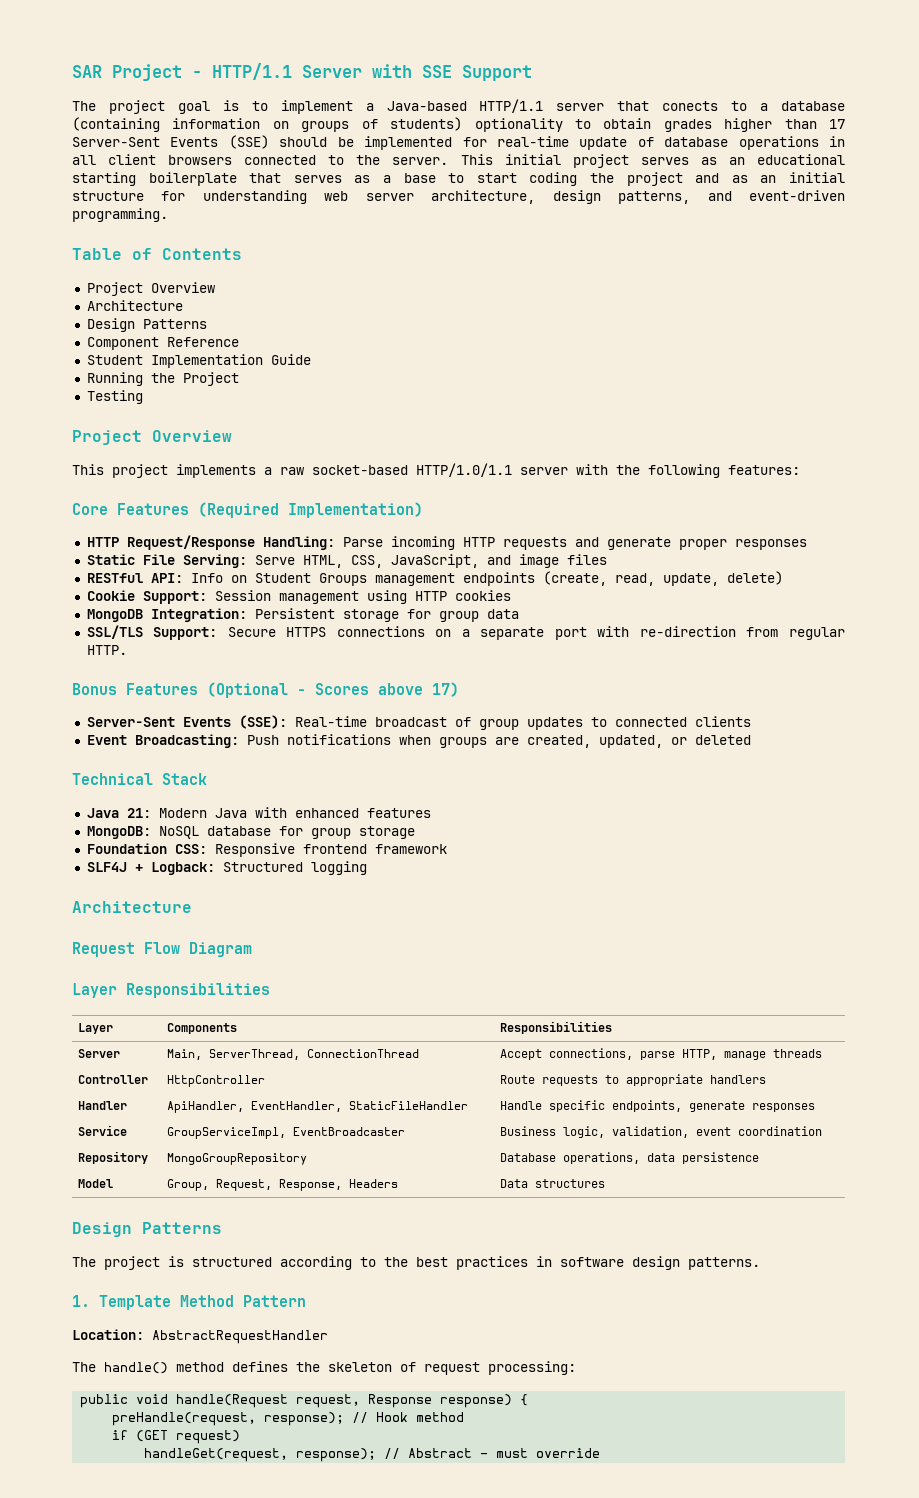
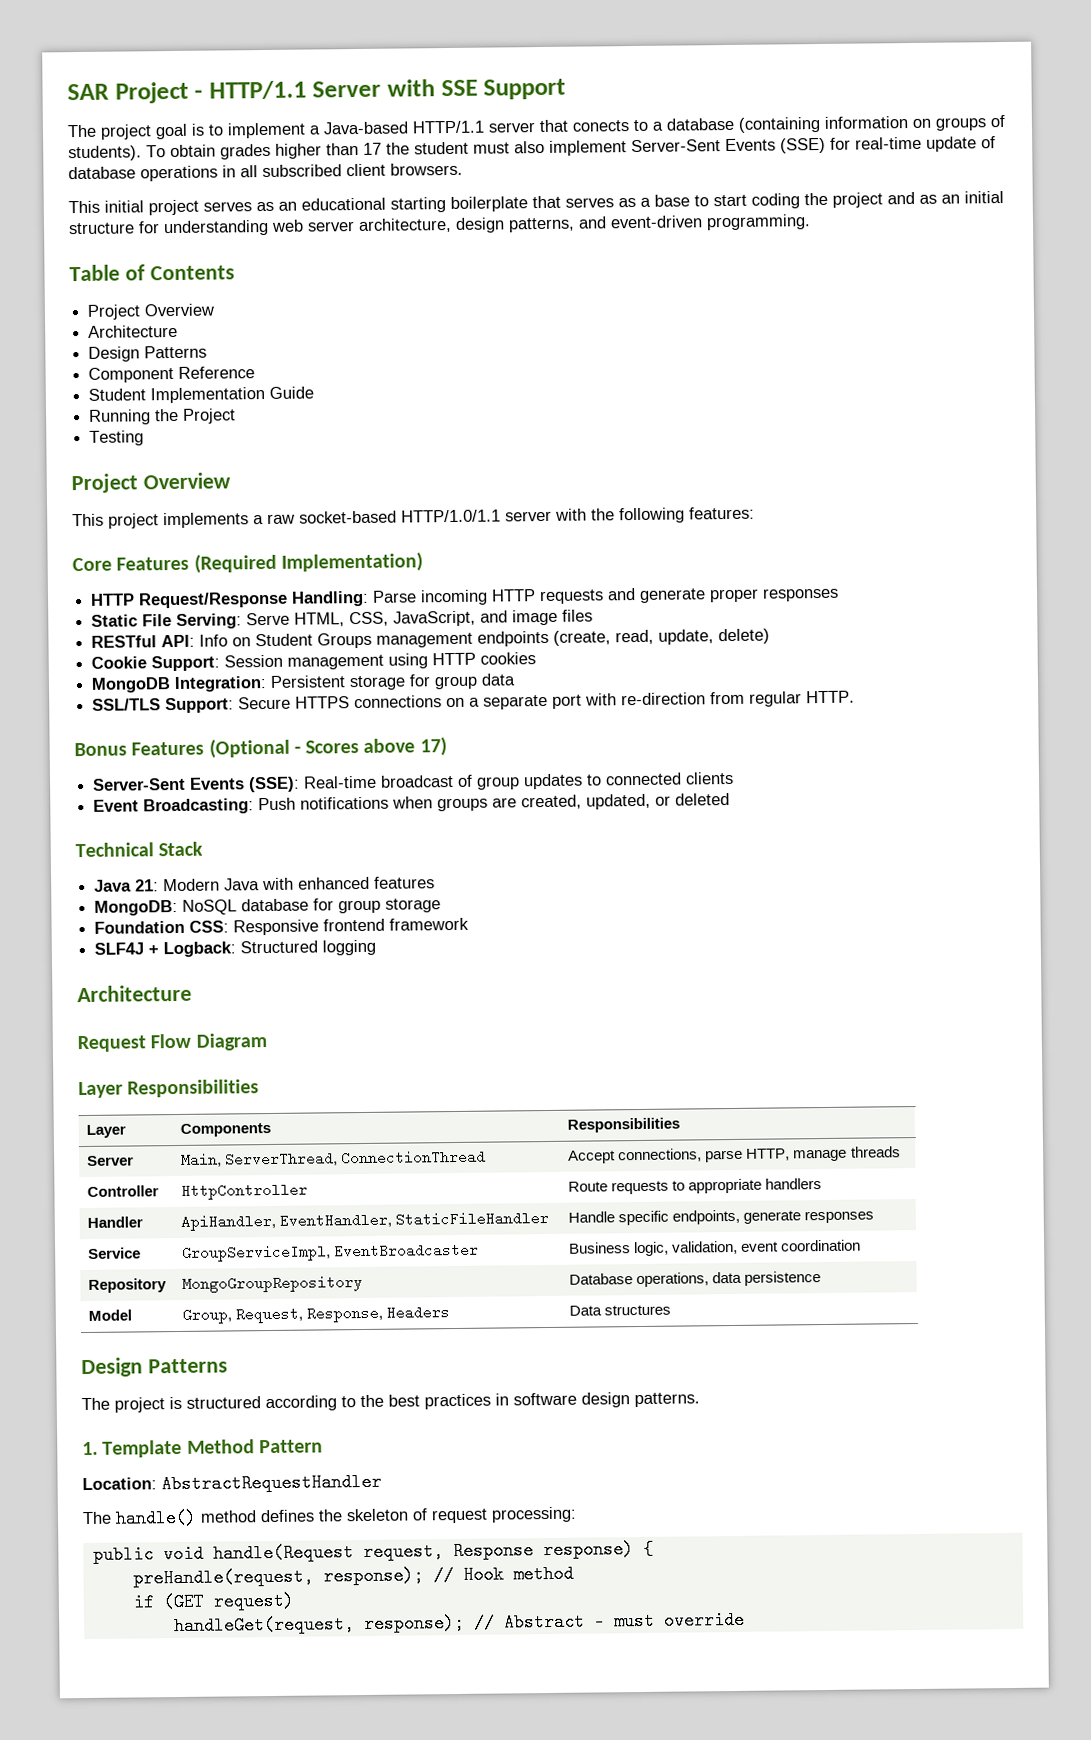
[390,117,591,132] students) optionality to -> [68,145,166,162] students). To
[72,135,453,150] Server-Sent Events (SSE) should be implemented -> [386,137,826,156] the student must also implement Server-Sent Events (SSE)
[108,154,449,165] client browsers connected to the server. -> [262,162,463,178] subscribed client browsers. //

